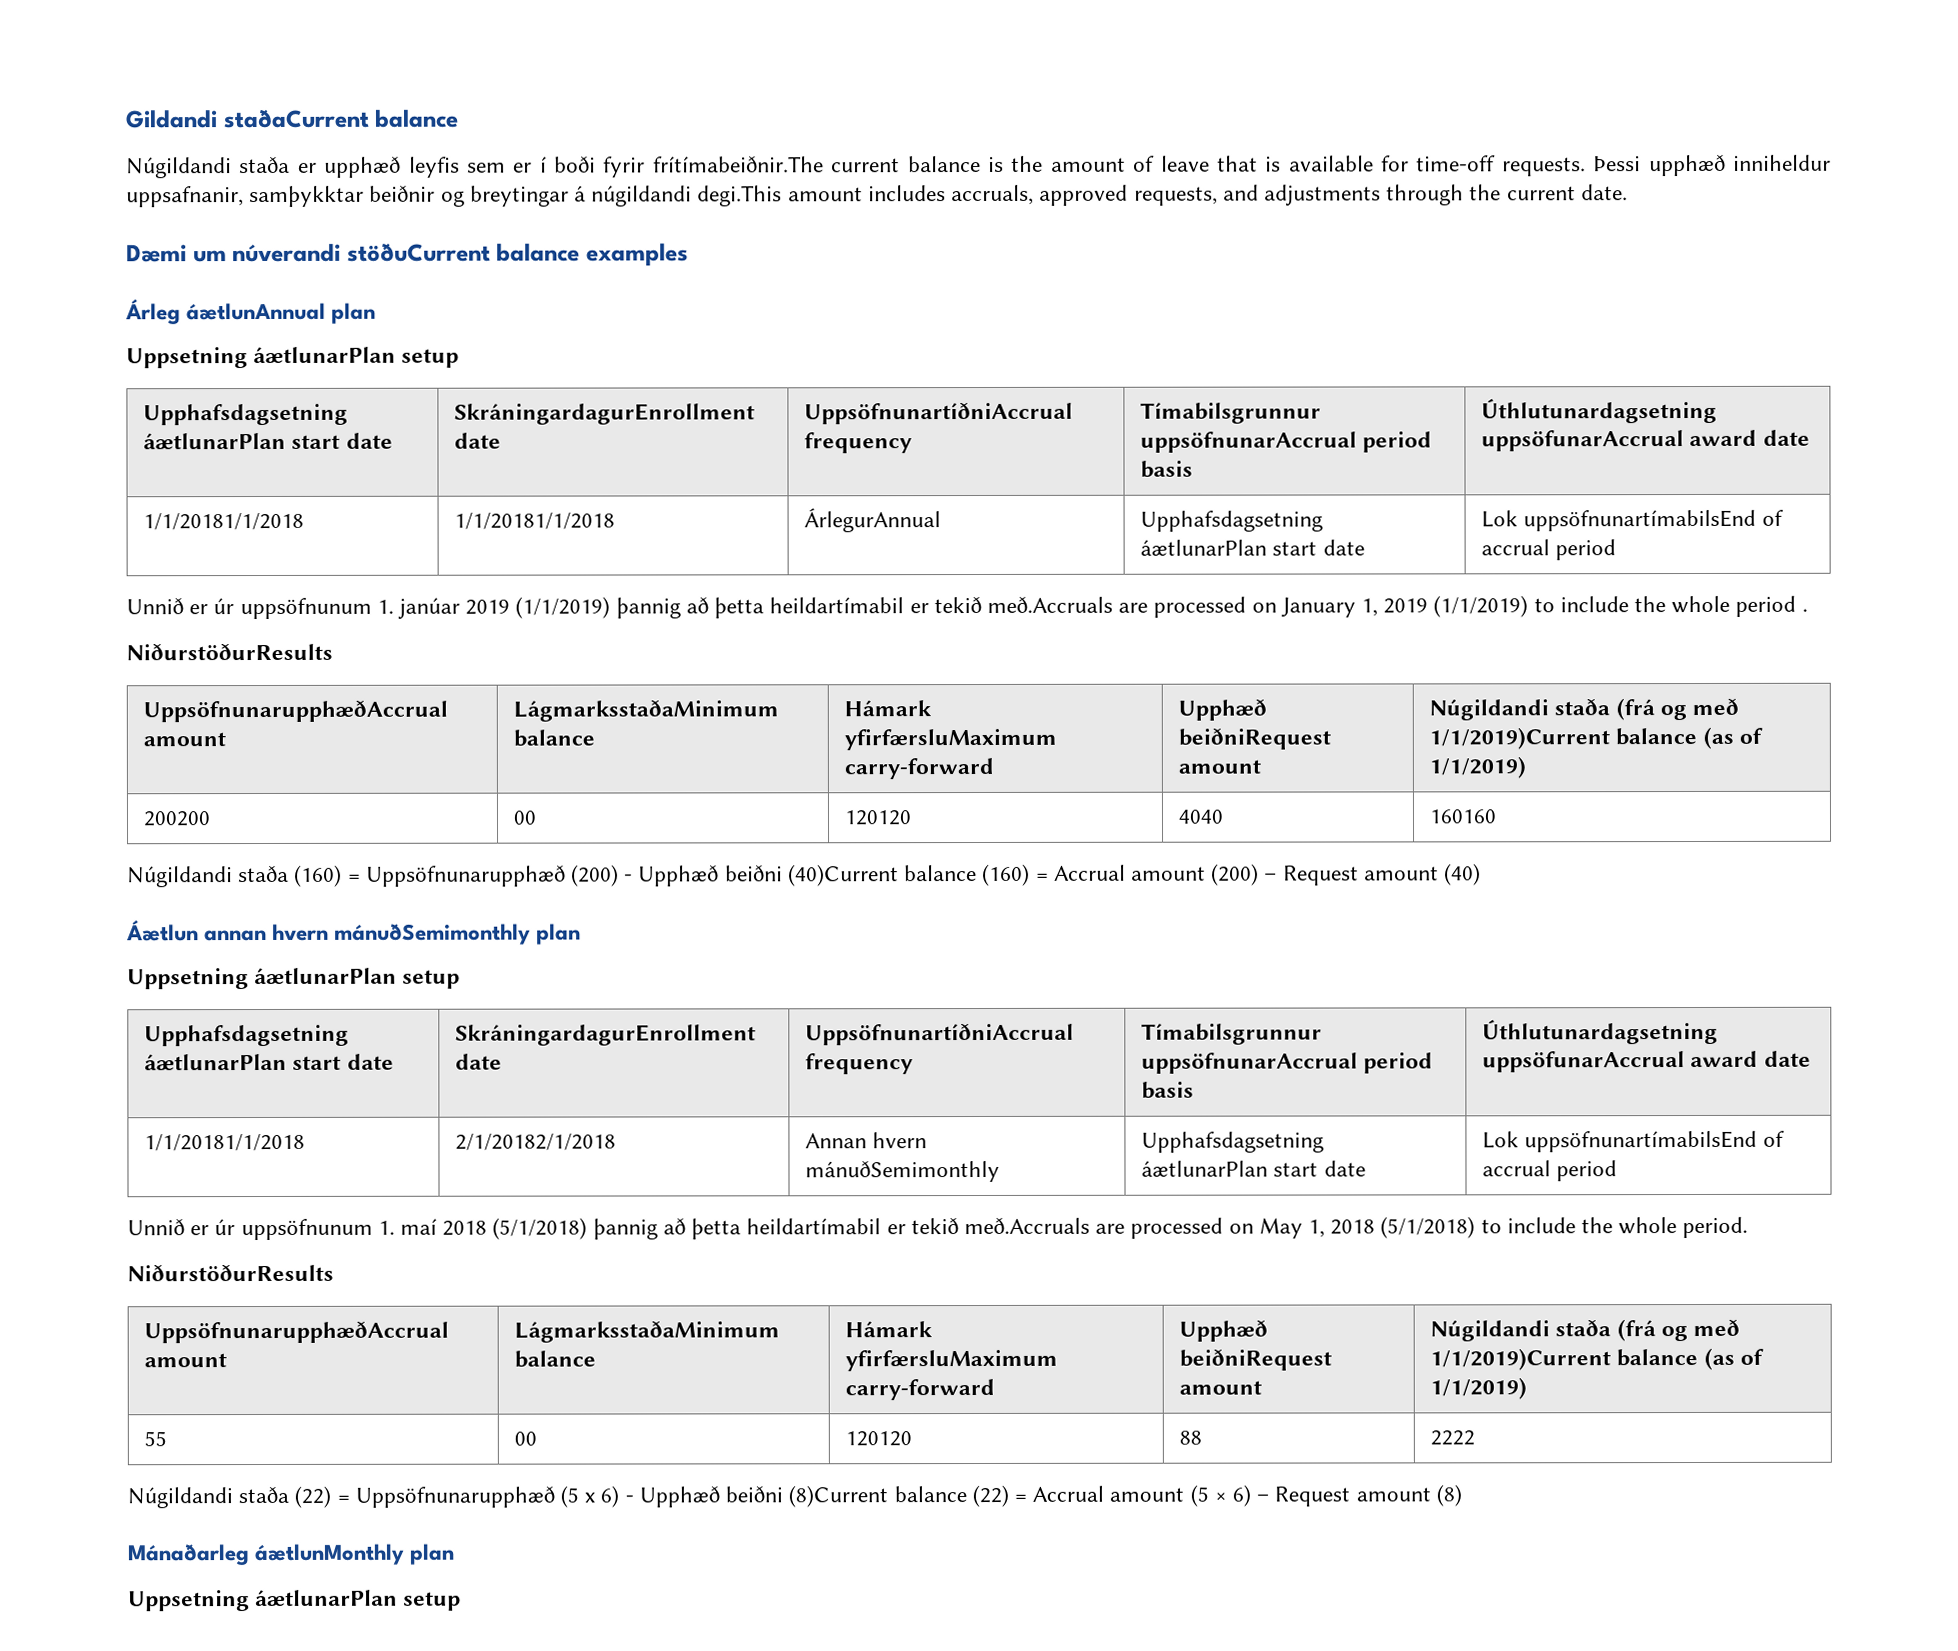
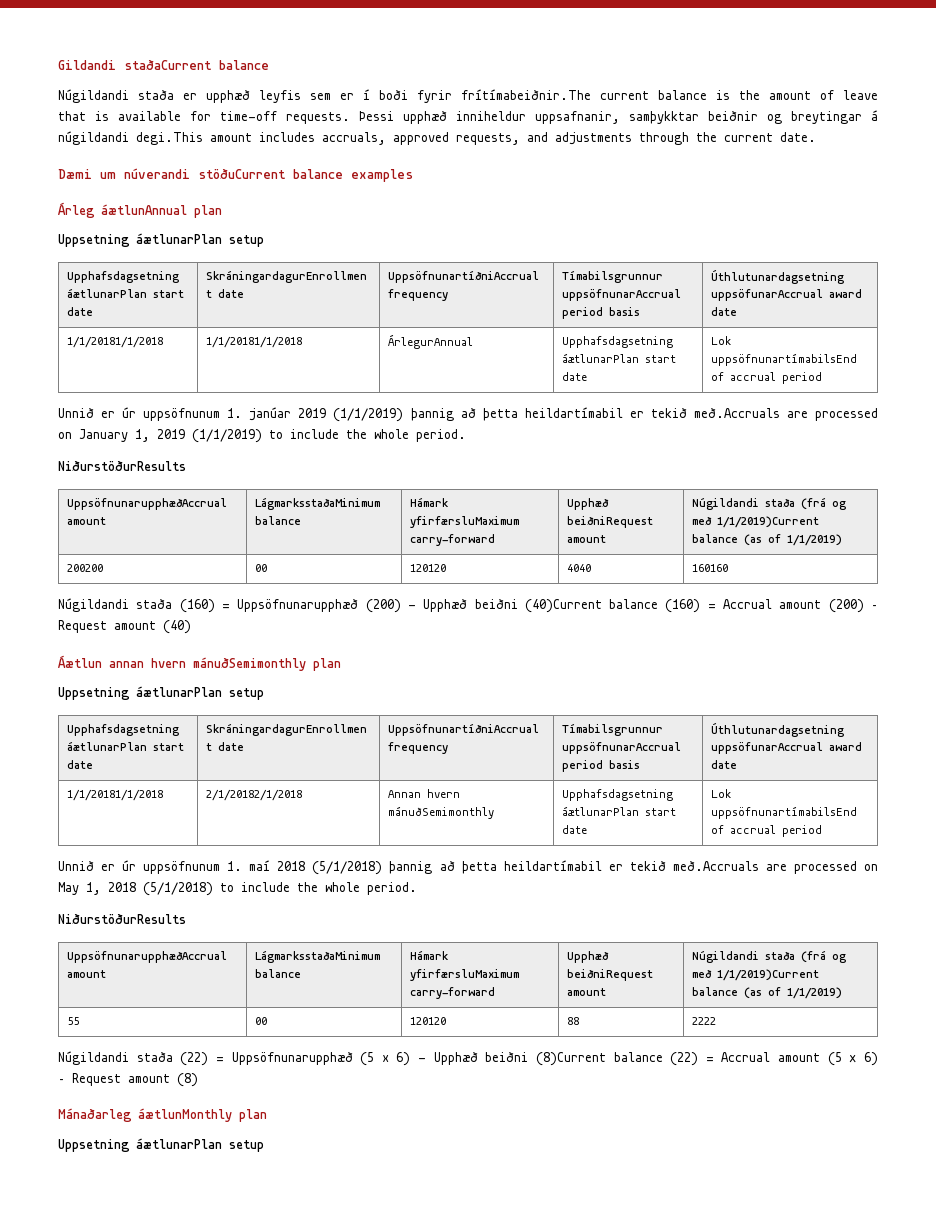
[1735,595,1808,617] period . -> [416,429,466,442] period.

